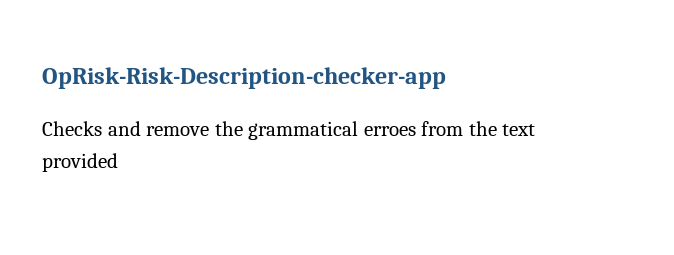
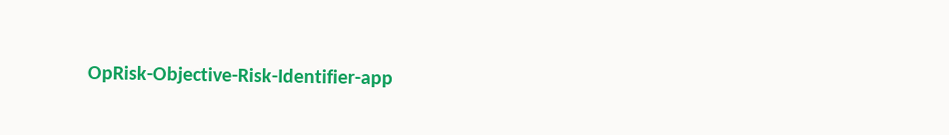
[42,67,446,89] [42,121,536,140] [42,153,118,172] OpRisk-Risk-Description-checker-app // Checks and remove the grammatical erroes from the text provided -> [87,64,393,88] OpRisk-Objective-Risk-Identifier-app

